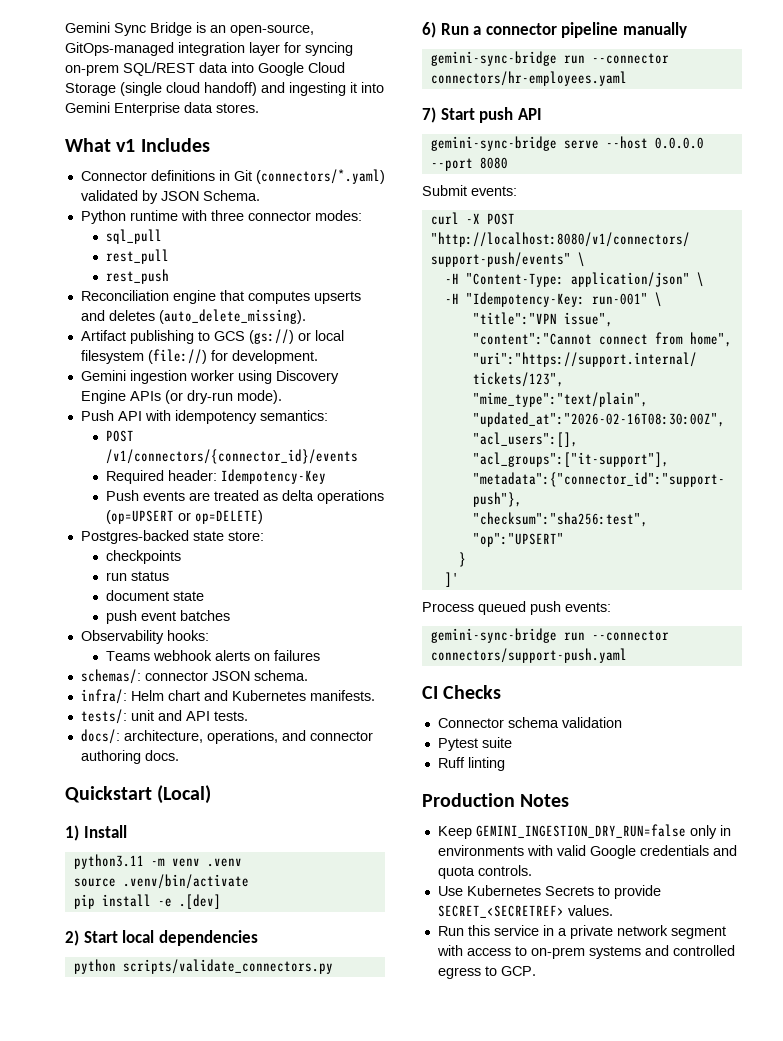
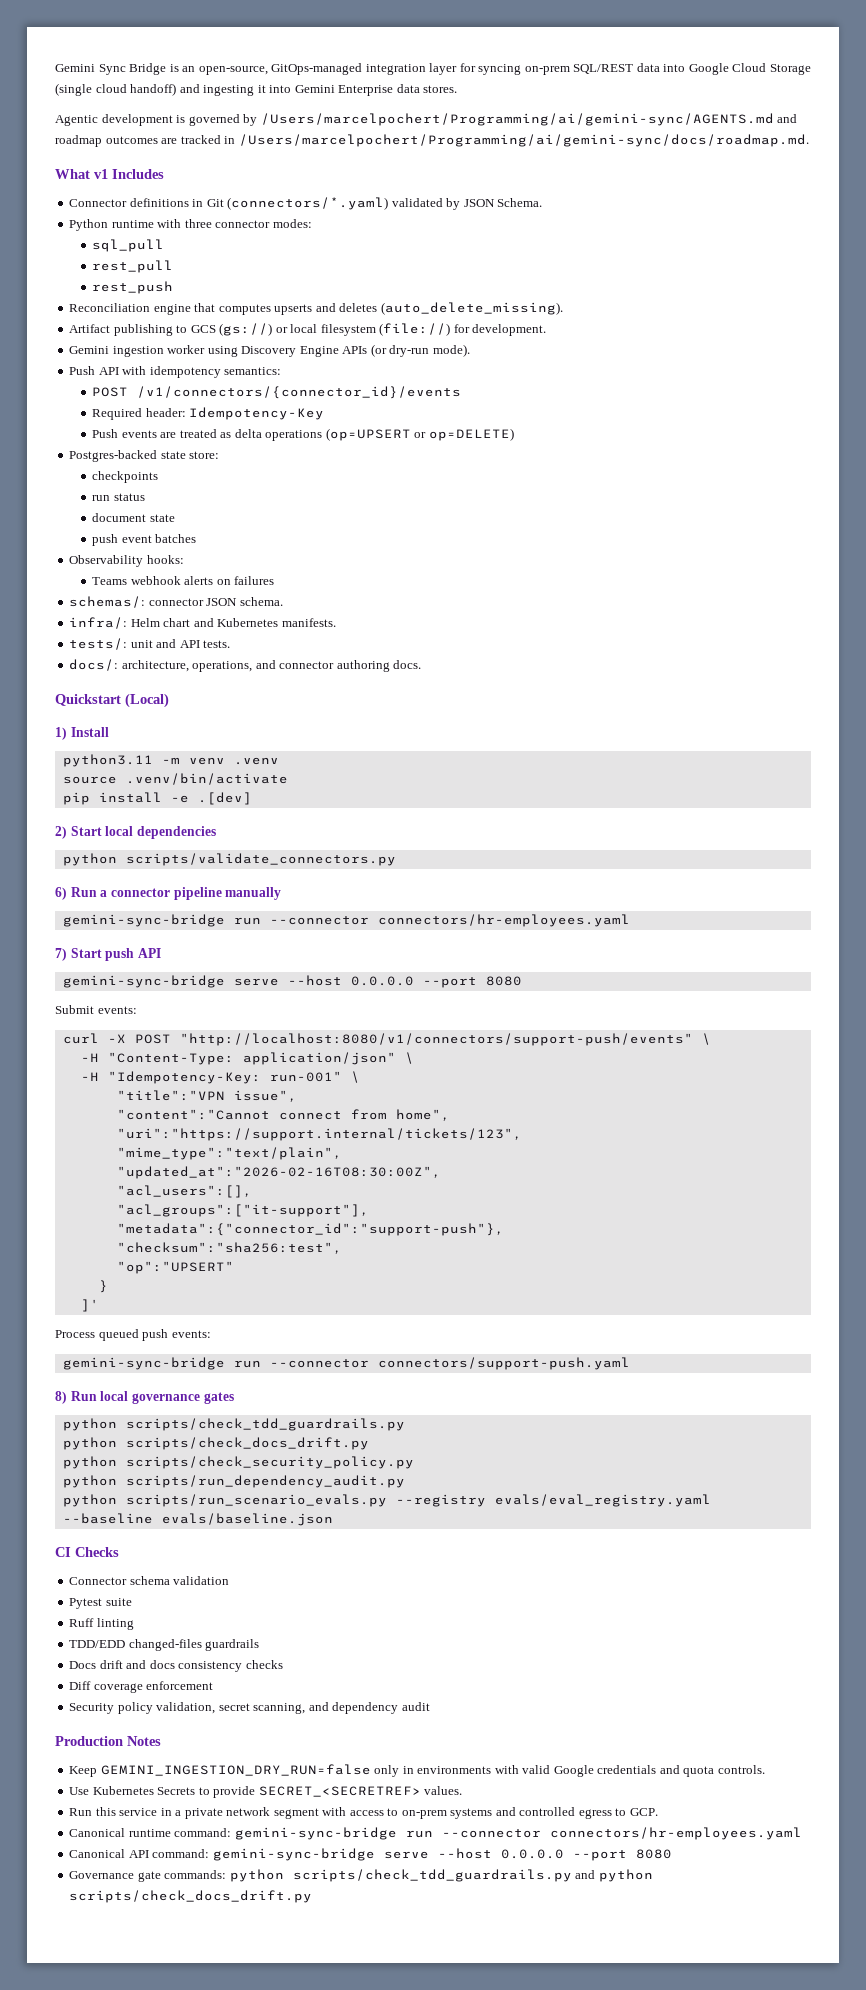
(259, 108) none -> [55,113,798,126] [55,134,809,147] // Agentic development is governed by /Users/marcelpochert/Programming/ai/gemini-sync/AGENTS.md and roadmap outcomes are tracked in /Users/marcelpochert/Programming/ai/gemini-sync/docs/roadmap.md.
(627, 655) none -> [55,1391,234,1404] [62,1418,405,1431] [62,1437,369,1450] [62,1456,414,1469] [62,1475,405,1488] [62,1494,711,1507] [62,1513,333,1526] // 8) Run local governance gates // python scripts/check_tdd_guardrails.py // python scripts/check_docs_drift.py // python scripts/check_security_policy.py // python scripts/run_dependency_audit.py // python scripts/run_scenario_evals.py --registry evals/eval_registry.yaml --baseline evals/baseline.json
(505, 764) none -> [69,1639,260,1651] [69,1660,283,1672] [69,1681,214,1693] [69,1702,430,1714] // TDD/EDD changed-files guardrails // Docs drift and docs consistency checks // Diff coverage enforcement // Security policy validation, secret scanning, and dependency audit
(536, 971) none -> [69,1827,802,1840] [69,1848,672,1861] [69,1869,653,1882] [69,1890,313,1903] // Canonical runtime command: gemini-sync-bridge run --connector connectors/hr-employees.yaml // Canonical API command: gemini-sync-bridge serve --host 0.0.0.0 --port 8080 // Governance gate commands: python scripts/check_tdd_guardrails.py and python scripts/check_docs_drift.py

